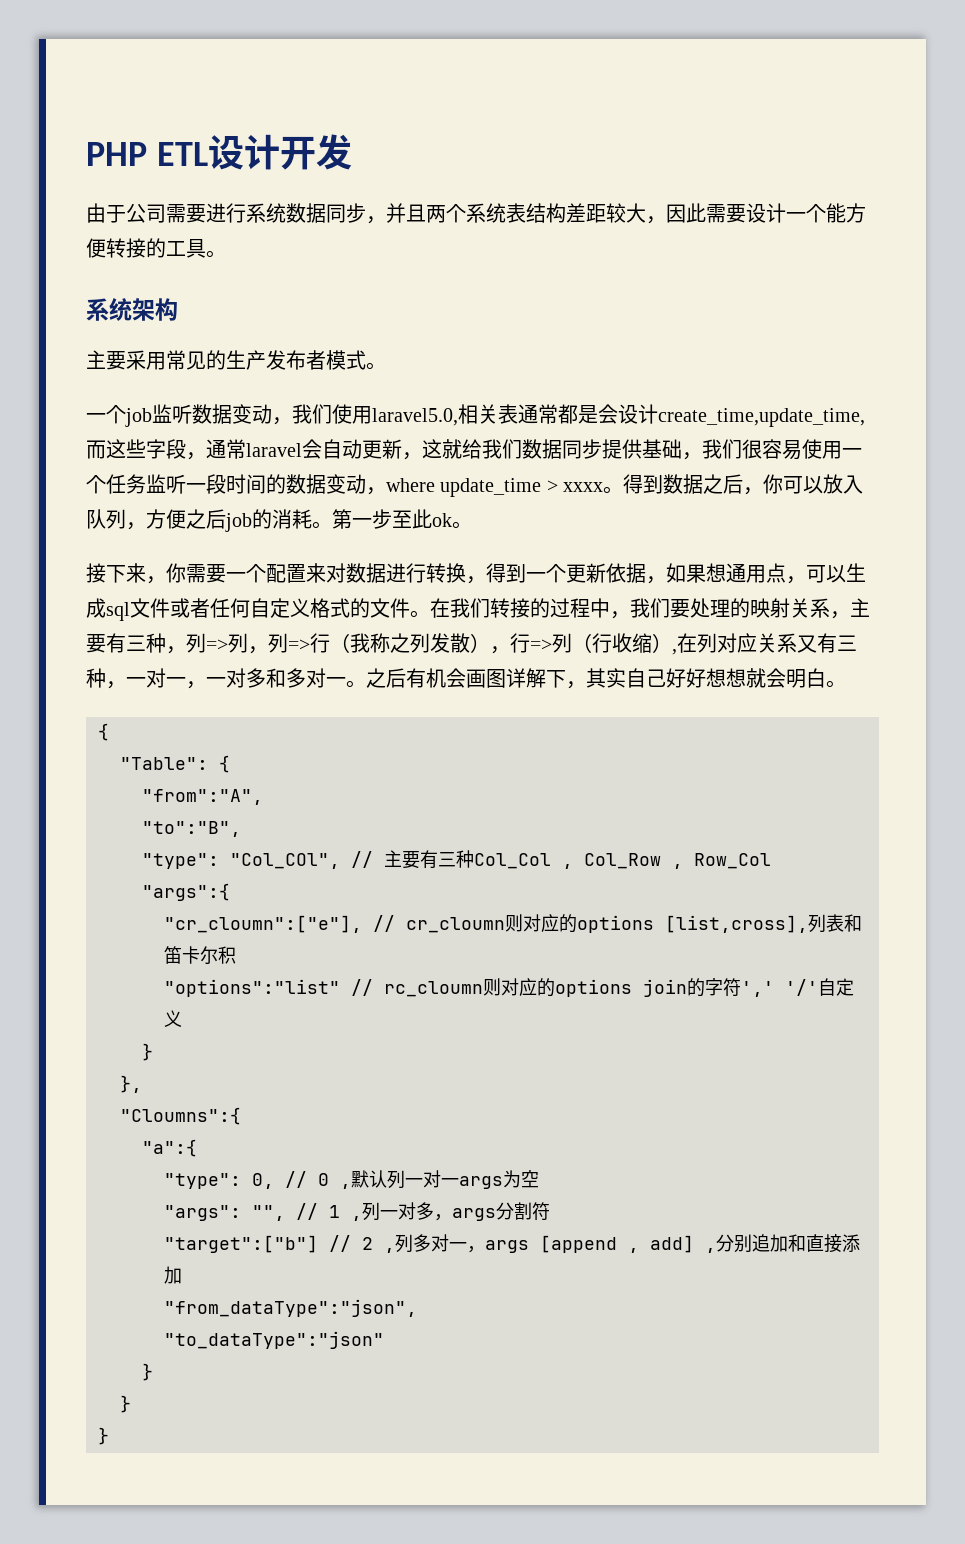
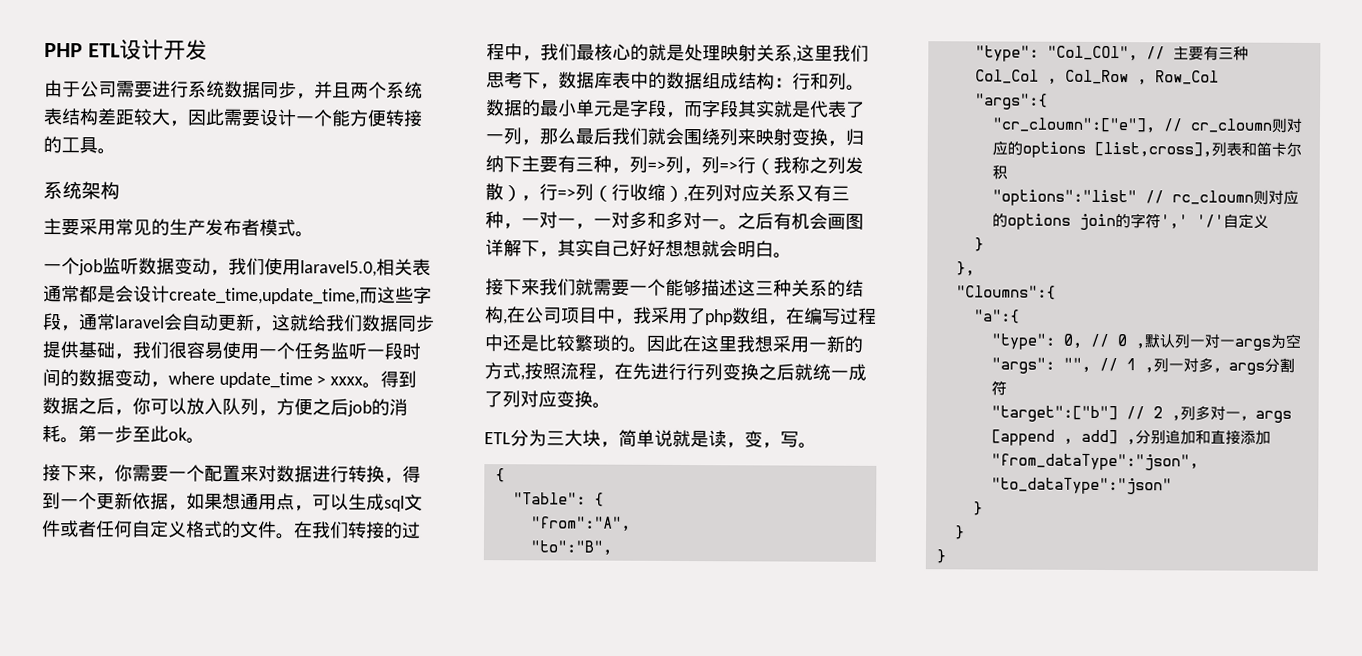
[670,598,850,619] 要处理的映射关系， -> [576,43,869,63] [486,71,865,91] [485,99,865,119] [485,127,864,147] [485,155,522,173] 最核心的就是处理映射关系,这里我们思考下，数据库表中的数据组成结构：行和列。数据的最小单元是字段，而字段其实就是代表了一列，那么最后我们就会围绕列来映射变换，归纳下
(846, 684) none -> [485,278,864,297] [485,306,877,326] [484,334,863,353] [484,362,867,381] [484,390,611,409] [484,429,817,449] // 接下来我们就需要一个能够描述这三种关系的结构,在公司项目中，我采用了php数组，在编写过程中还是比较繁琐的。因此在这里我想采用一新的方式,按照流程，在先进行行列变换之后就统一成了列对应变换。 // ETL分为三大块，简单说就是读，变，写。

